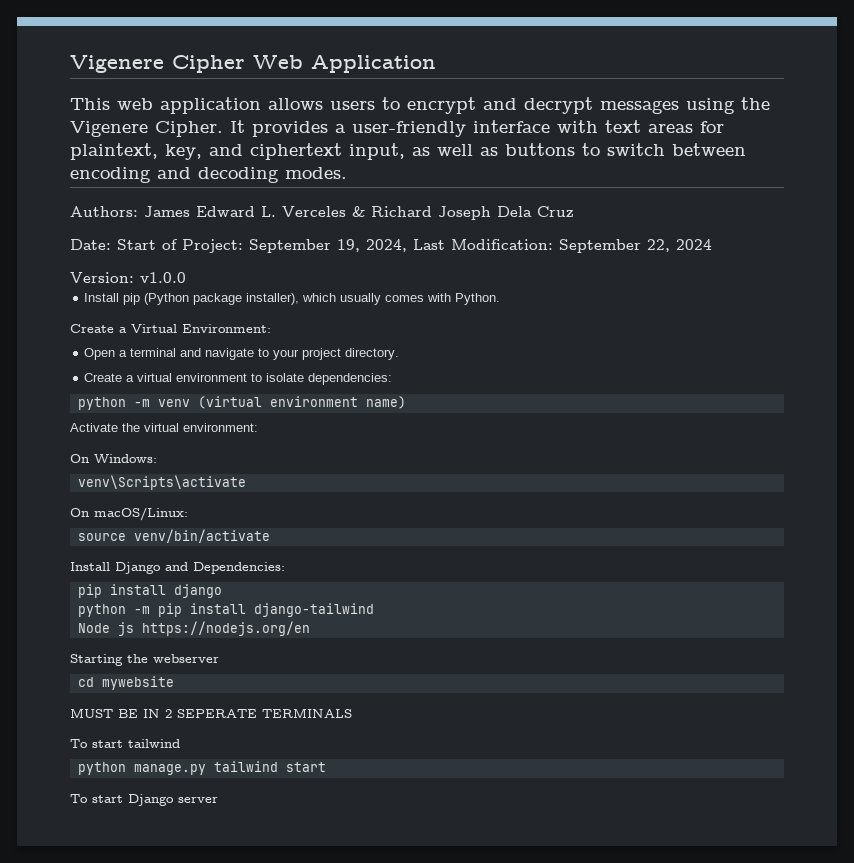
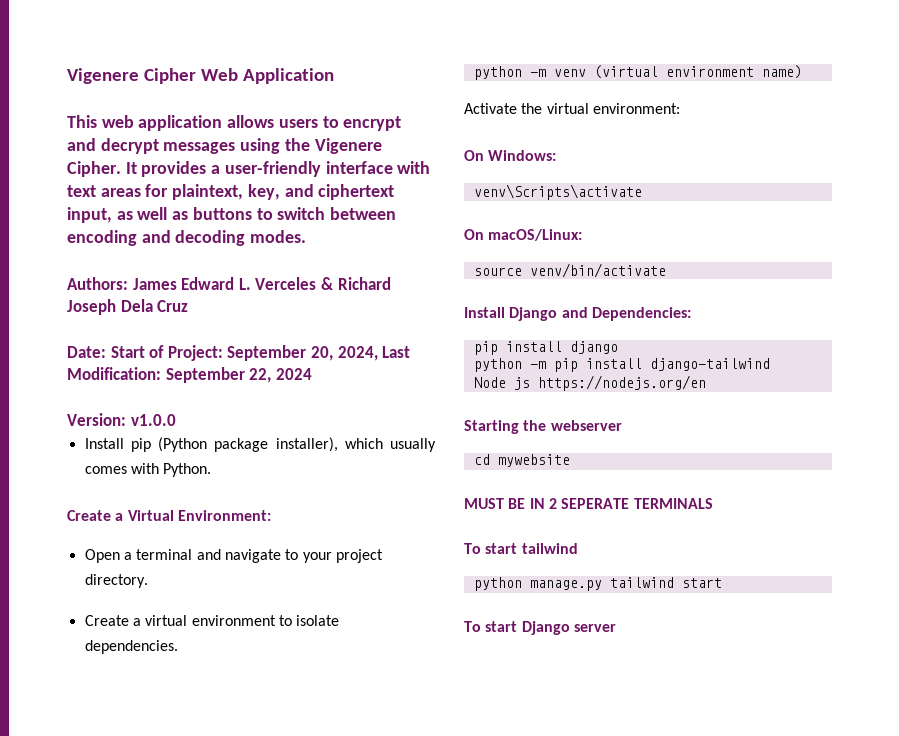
[337,239,360,252] 19, -> [310,346,333,361] 20,
[308,373,393,385] dependencies: -> [84,640,178,654] dependencies.

